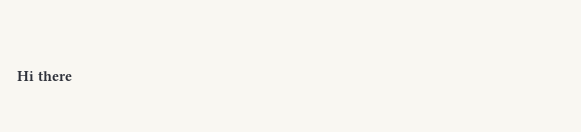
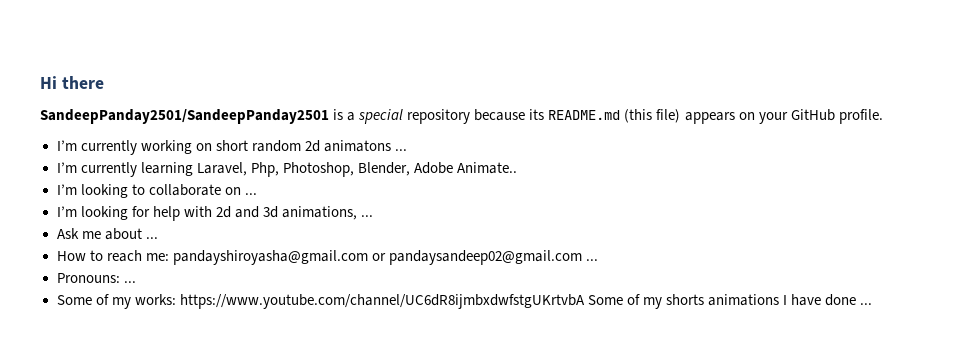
(72, 76) none -> [40,109,883,124] [56,140,407,155] [56,162,517,177] [56,184,257,198] [56,206,373,221] [56,228,158,240] [56,250,598,265] [56,273,136,283] [56,294,873,309] // SandeepPanday2501/SandeepPanday2501 is a special repository because its README.md (this file) appears on your GitHub profile. // I’m currently working on short random 2d animatons ... // I’m currently learning Laravel, Php, Photoshop, Blender, Adobe Animate.. // I’m looking to collaborate on ... // I’m looking for help with 2d and 3d animations, ... // Ask me about ... // How to reach me: pandayshiroyasha@gmail.com or pandaysandeep02@gmail.com ... // Pronouns: ... // Some of my works: https://www.youtube.com/channel/UC6dR8ijmbxdwfstgUKrtvbA Some of my shorts animations I have done ...

